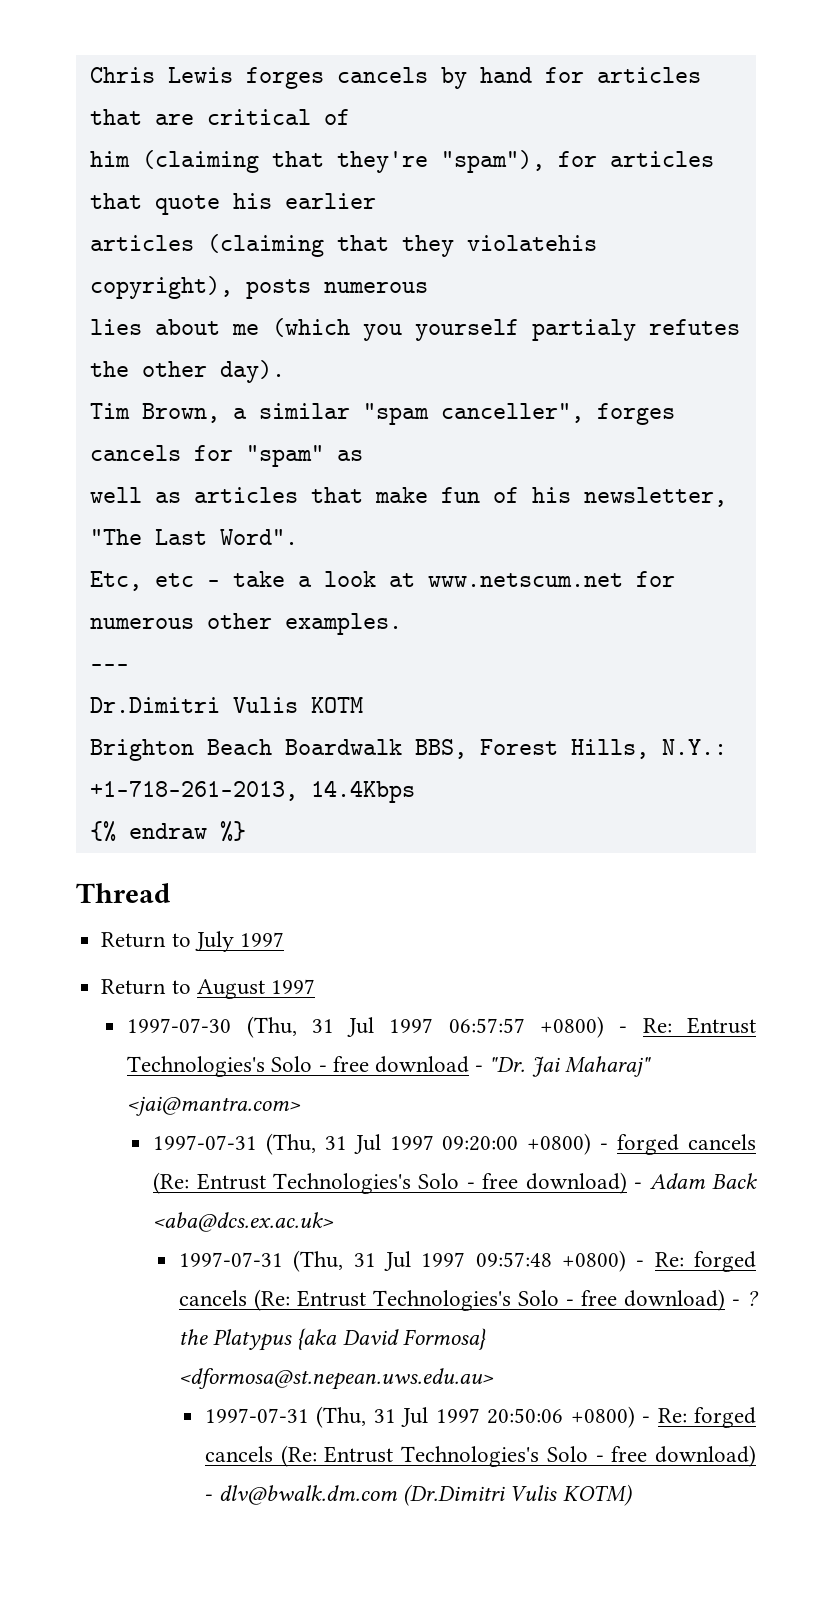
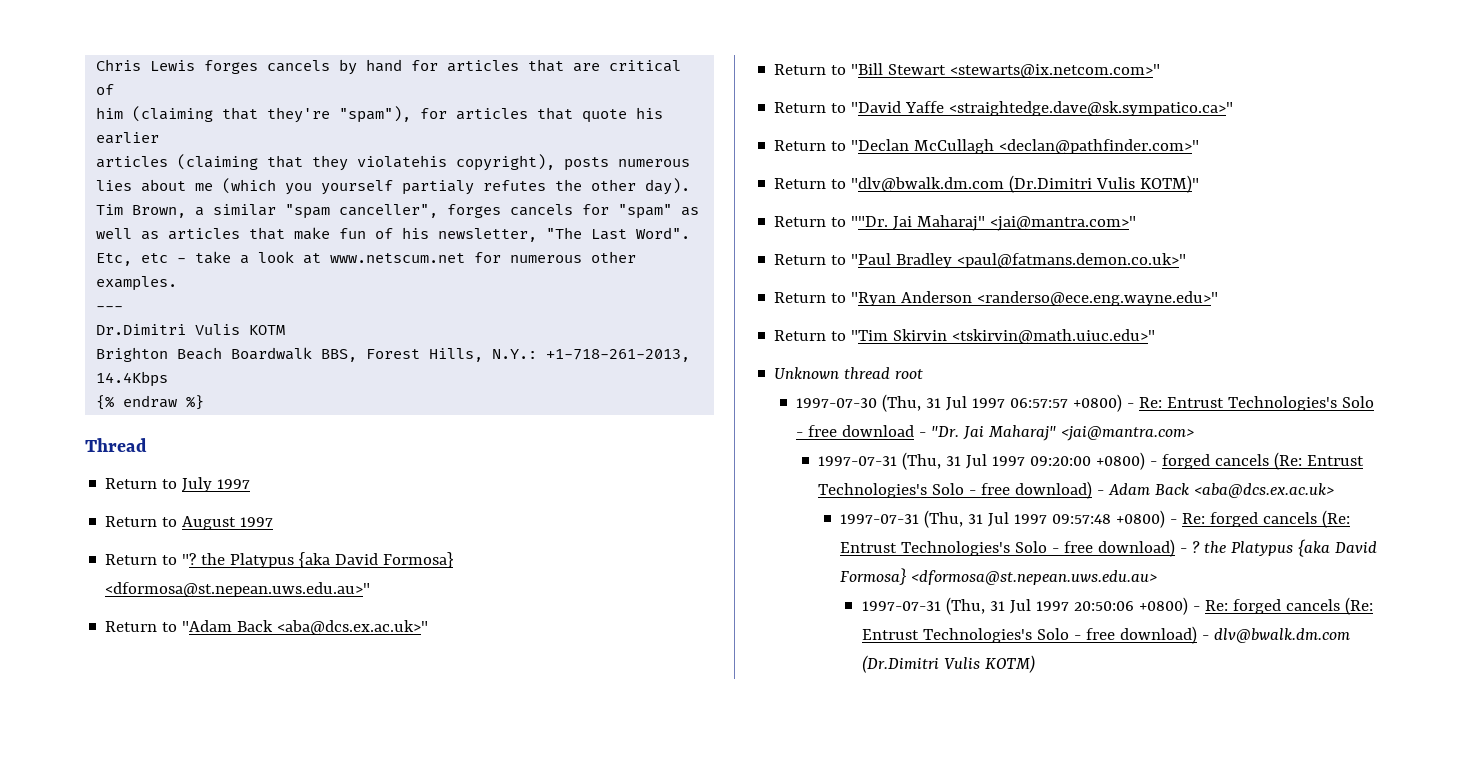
(315, 986) none -> [105,552,454,568] [105,582,371,597] [105,620,429,635] [774,63,1161,78] [774,101,1234,116] [774,139,1200,154] [774,175,1200,193] [774,215,1137,231] [774,253,1187,268] [774,291,1219,306] [774,329,1156,344] [774,367,924,379] // Return to "? the Platypus {aka David Formosa} <dformosa@st.nepean.uws.edu.au>" // Return to "Adam Back <aba@dcs.ex.ac.uk>" // Return to "Bill Stewart <stewarts@ix.netcom.com>" // Return to "David Yaffe <straightedge.dave@sk.sympatico.ca>" // Return to "Declan McCullagh <declan@pathfinder.com>" // Return to "dlv@bwalk.dm.com (Dr.Dimitri Vulis KOTM)" // Return to ""Dr. Jai Maharaj" <jai@mantra.com>" // Return to "Paul Bradley <paul@fatmans.demon.co.uk>" // Return to "Ryan Anderson <randerso@ece.eng.wayne.edu>" // Return to "Tim Skirvin <tskirvin@math.uiuc.edu>" // Unknown thread root

